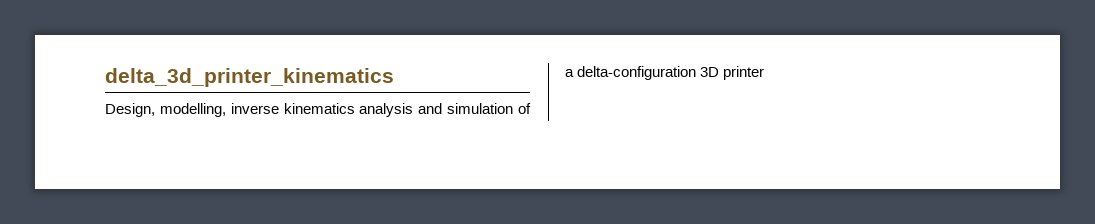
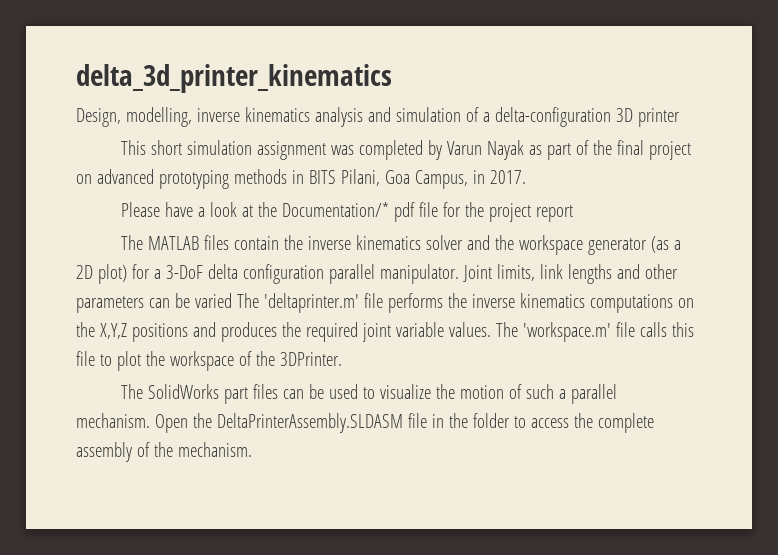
(765, 73) none -> [120,140,691,160] [76,169,526,189] [120,202,573,222] [120,235,681,255] [76,264,678,284] [76,293,694,313] [76,322,694,342] [76,351,342,371] [120,384,617,404] [76,413,654,433] [76,442,252,462] // This short simulation assignment was completed by Varun Nayak as part of the final project on advanced prototyping methods in BITS Pilani, Goa Campus, in 2017. // Please have a look at the Documentation/* pdf file for the project report // The MATLAB files contain the inverse kinematics solver and the workspace generator (as a 2D plot) for a 3-DoF delta configuration parallel manipulator. Joint limits, link lengths and other parameters can be varied The 'deltaprinter.m' file performs the inverse kinematics computations on the X,Y,Z positions and produces the required joint variable values. The 'workspace.m' file calls this file to plot the workspace of the 3DPrinter. // The SolidWorks part files can be used to visualize the motion of such a parallel mechanism. Open the DeltaPrinterAssembly.SLDASM file in the folder to access the complete assembly of the mechanism.

